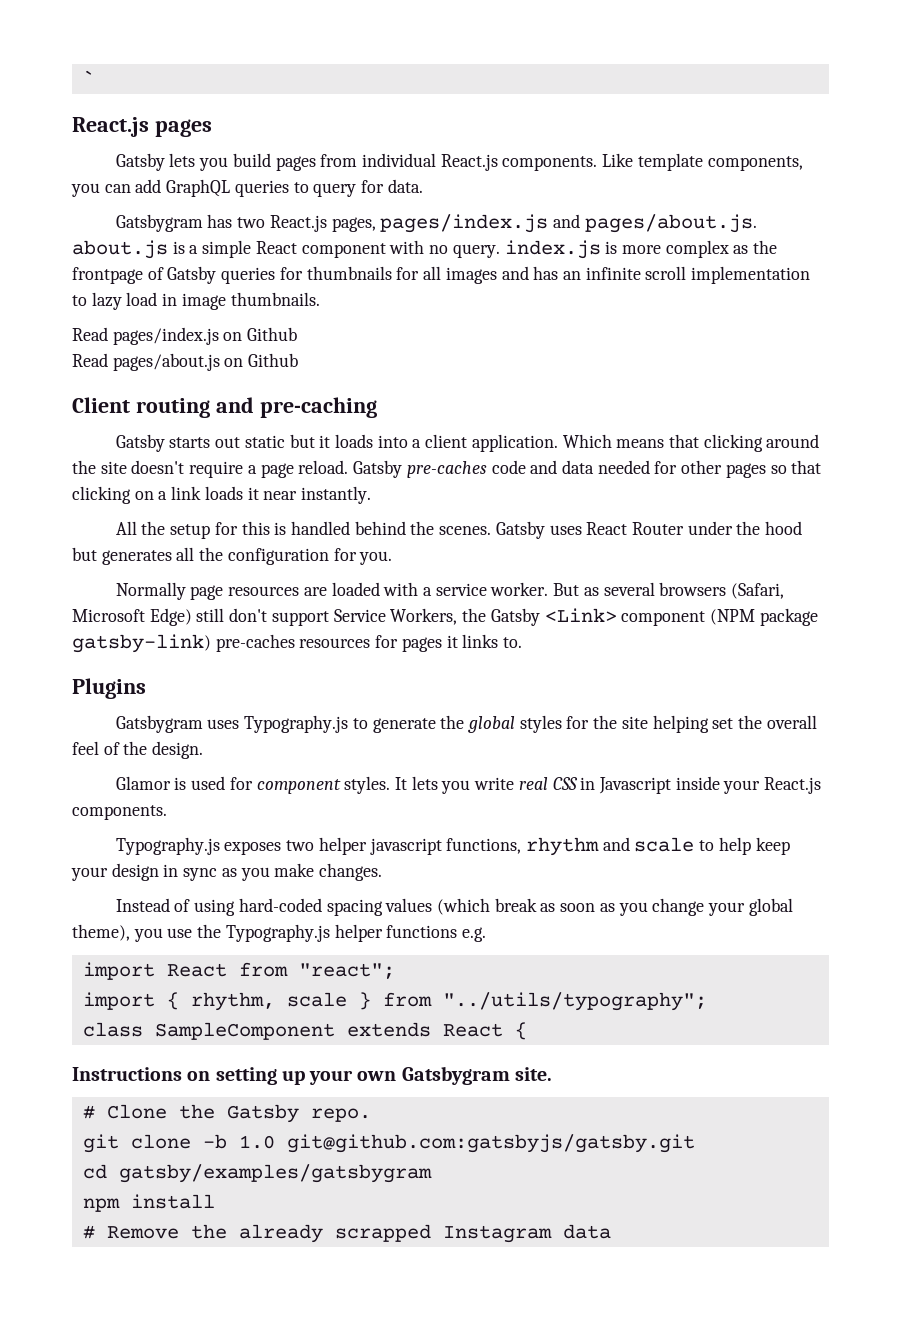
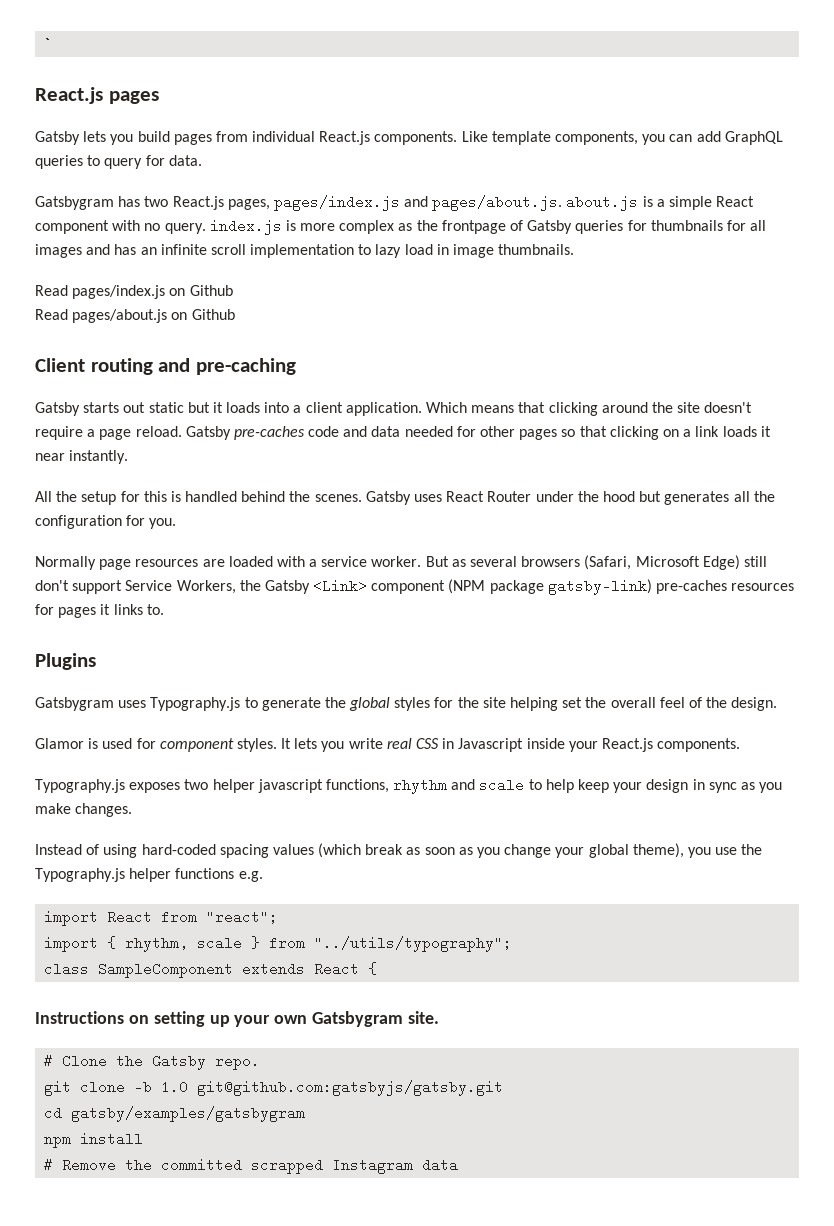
[238,1224,323,1243] already -> [161,1158,243,1172] committed

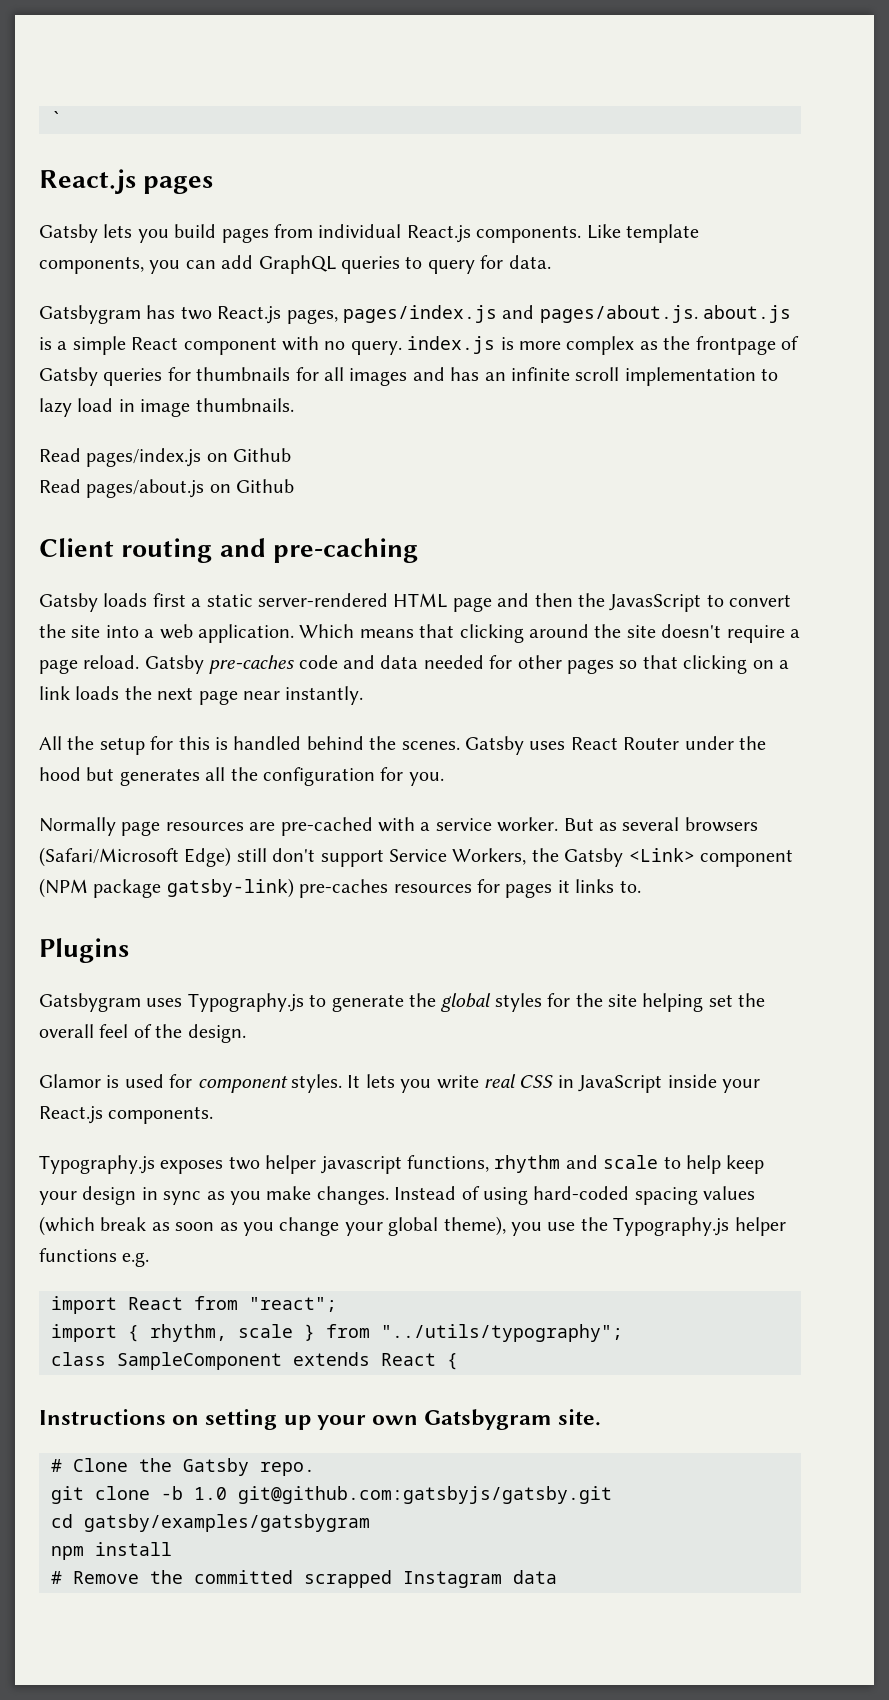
[83,402,261,413] starts out static but it loads -> [103,593,792,612] [39,624,101,638] loads first a static server-rendered HTML page and then the JavasScript to convert the site
[305,402,343,413] client -> [159,624,193,639] web
[760,426,771,437] it -> [124,686,238,705] the next page
[228,556,273,567] loaded -> [280,817,373,836] pre-cached
[584,555,700,570] (Safari, Microsoft -> [39,847,179,867] (Safari/Microsoft
[458,738,524,752] Javascript -> [578,1075,663,1093] JavaScript
(133, 810) // -> (389, 1195) none

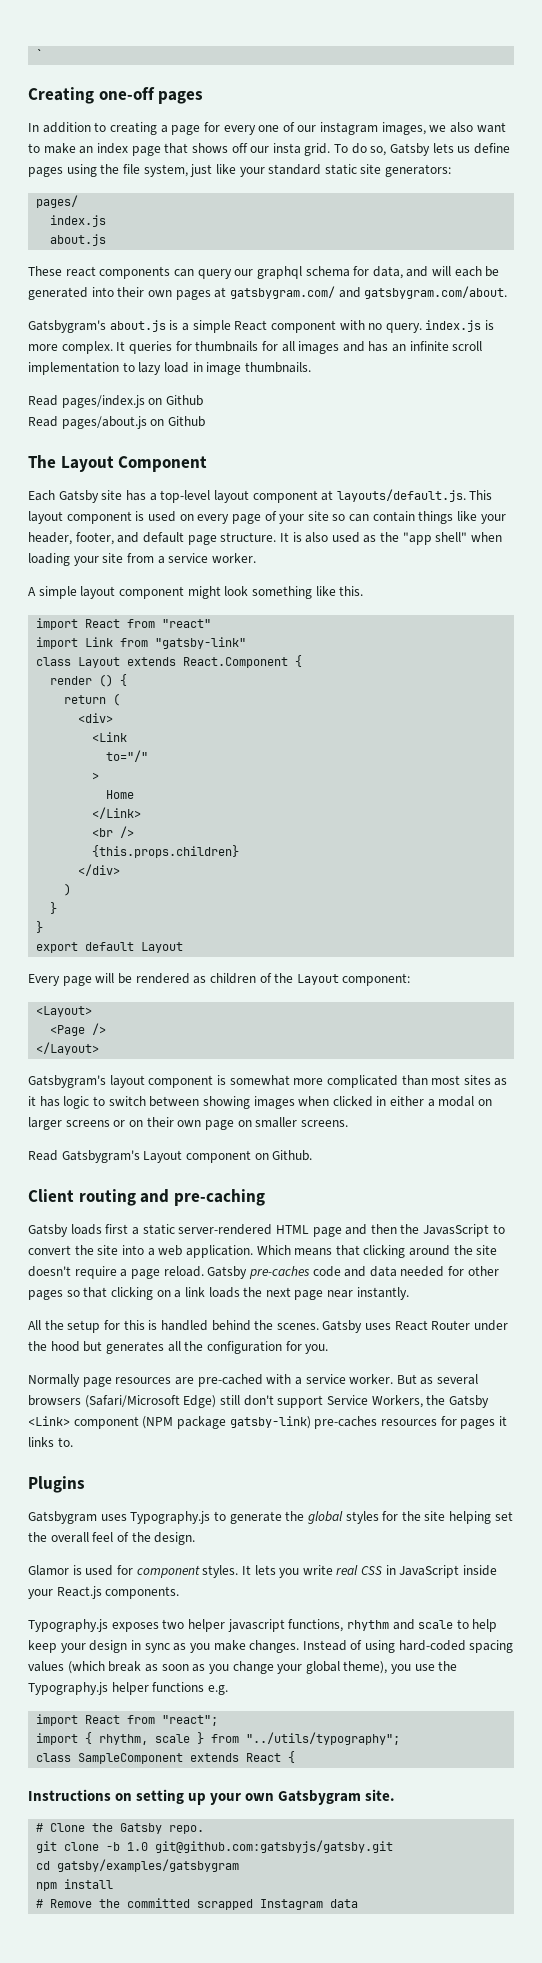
[39,169,136,194] React.js -> [28,87,155,104] Creating one-off
[39,224,699,243] [39,255,551,274] [39,305,698,324] Gatsby lets you build pages from individual React.js components. Like template components, you can add GraphQL queries to query for data. // Gatsbygram has two React.js pages, pages/index.js and pages/about.js. -> [28,122,506,135] [28,143,510,156] [28,164,452,177] [36,195,79,208] [50,215,107,227] [50,234,107,246] [28,266,500,279] [28,286,508,300] [28,320,106,333] In addition to creating a page for every one of our instagram images, we also want to make an index page that shows off our insta grid. To do so, Gatsby lets us define pages using the file system, just like your standard static site generators: // pages/ // index.js // about.js // These react components can query our graphql schema for data, and will each be generated into their own pages at gatsbygram.com/ and gatsbygram.com/about. // Gatsbygram's
[566,336,799,355] [39,367,98,386] complex as the frontpage of Gatsby -> [61,341,126,354] complex. It
(295, 486) none -> [28,455,208,472] [28,489,493,503] [28,511,506,524] [28,532,503,545] [28,553,256,566] [28,586,364,599] [36,618,212,630] [36,637,247,649] [36,655,303,668] [50,674,128,687] [64,693,121,706] [78,713,114,723] [92,732,128,742] [106,750,149,762] [92,772,100,780] [106,790,135,799] [92,807,142,819] [92,826,135,838] [92,845,240,858] [78,864,121,876] [64,883,72,896] [50,902,58,914] [36,921,44,933] [36,942,184,953] [28,973,411,986] [36,1006,93,1017] [50,1023,107,1036] [36,1042,100,1055] [28,1075,508,1088] [28,1096,493,1109] [28,1117,348,1130] [28,1150,313,1163] // The Layout Component // Each Gatsby site has a top-level layout component at layouts/default.js. This layout component is used on every page of your site so can contain things like your header, footer, and default page structure. It is also used as the "app shell" when loading your site from a service worker. // A simple layout component might look something like this. // import React from "react" // import Link from "gatsby-link" // class Layout extends React.Component { // render () { // return ( // <div> // <Link // to="/" // > // Home // </Link> // <br /> // {this.props.children} // </div> // ) // } // } // export default Layout // Every page will be rendered as children of the Layout component: // <Layout> // <Page /> // </Layout> // Gatsbygram's layout component is somewhat more complicated than most sites as it has logic to switch between showing images when clicked in either a modal on larger screens or on their own page on smaller screens. // Read Gatsbygram's Layout component on Github.

